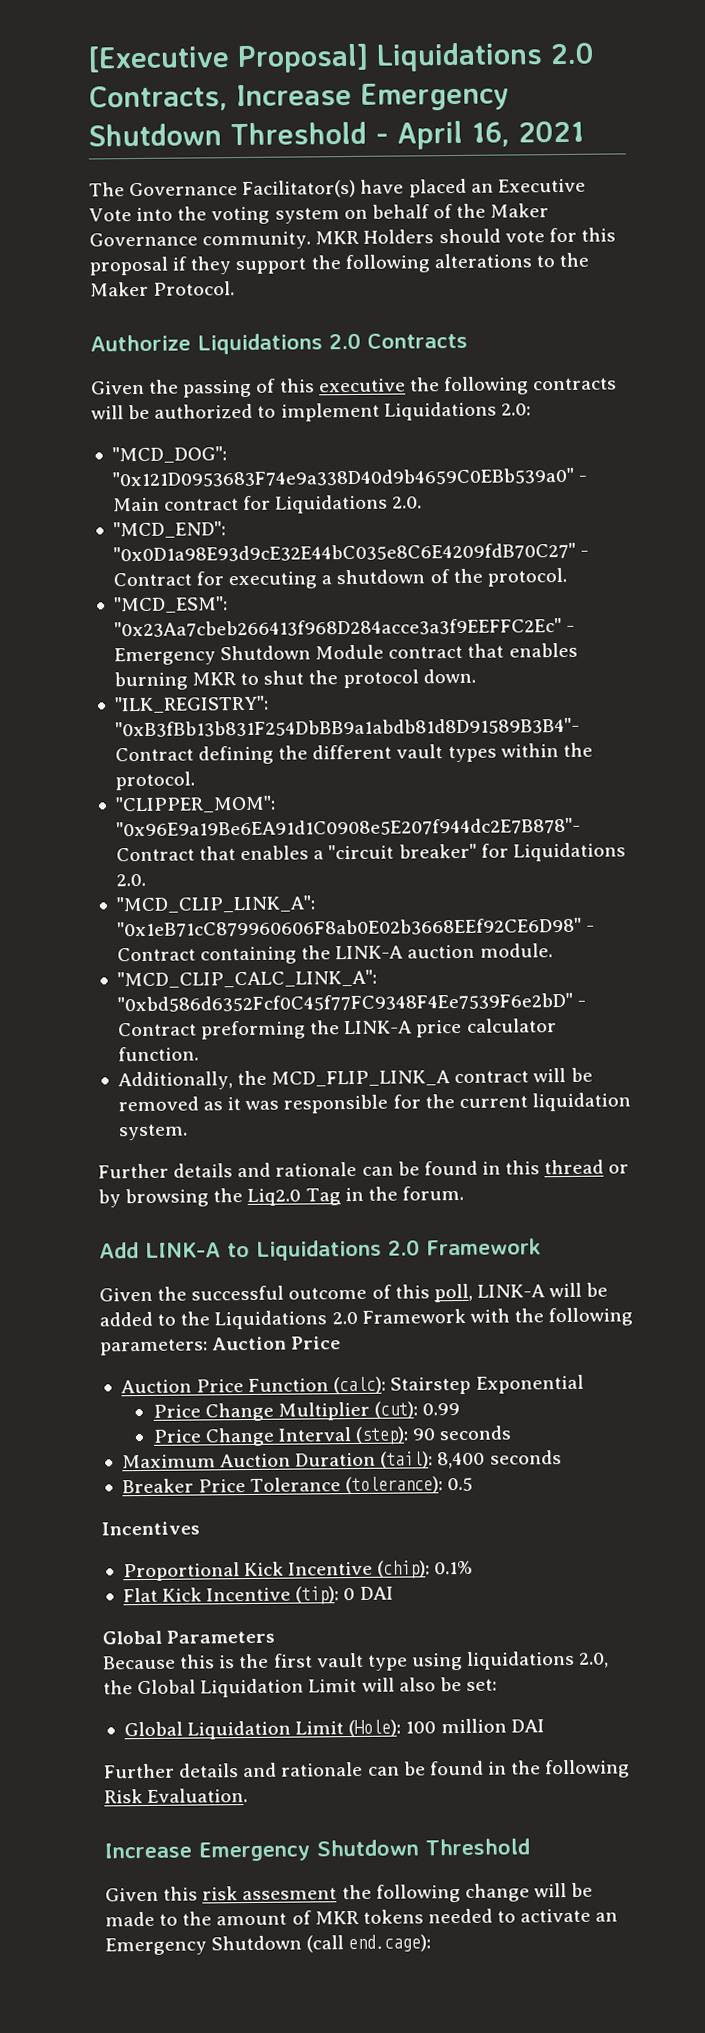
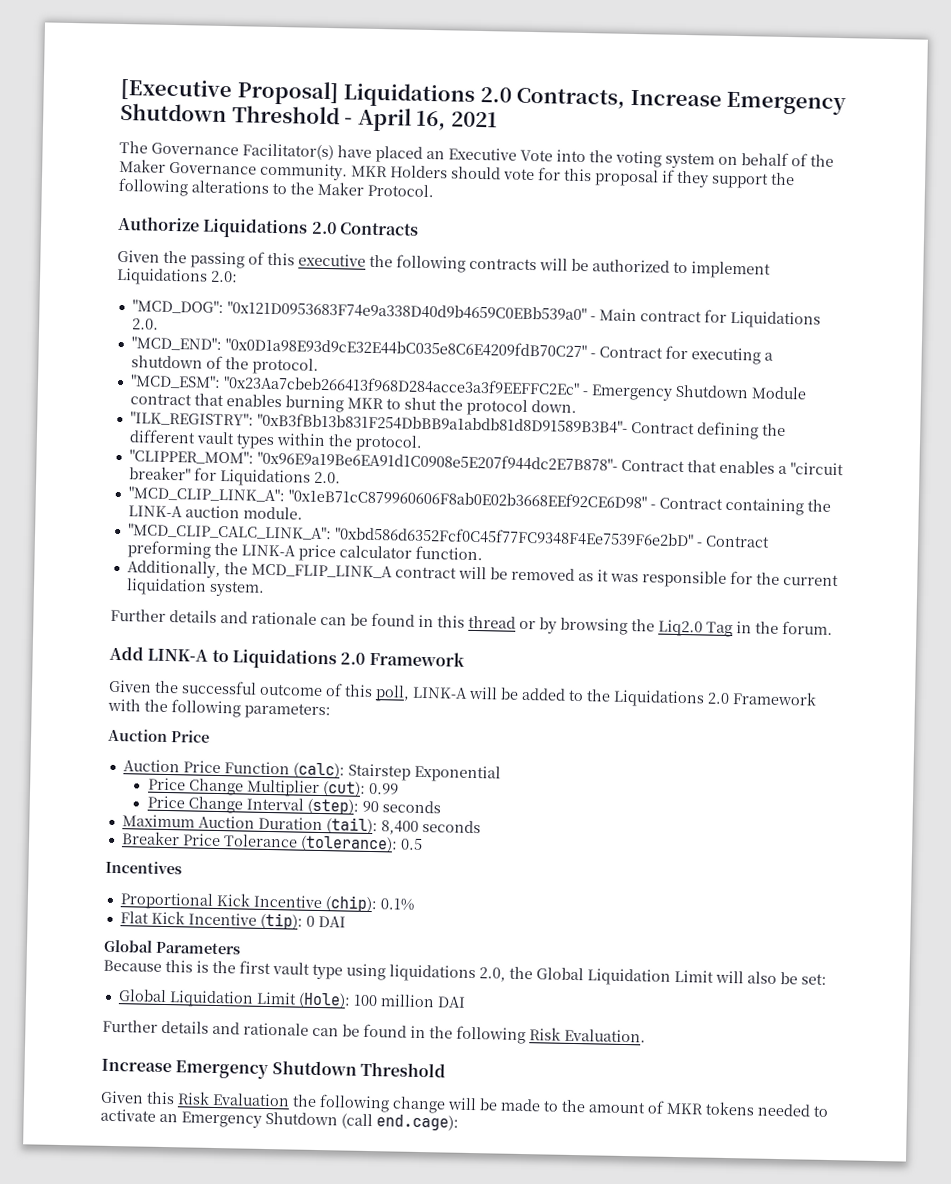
(208, 1347) none -> (331, 711) //
[202,1886,338,1901] risk assesment -> [177,1091,290,1107] Risk Evaluation

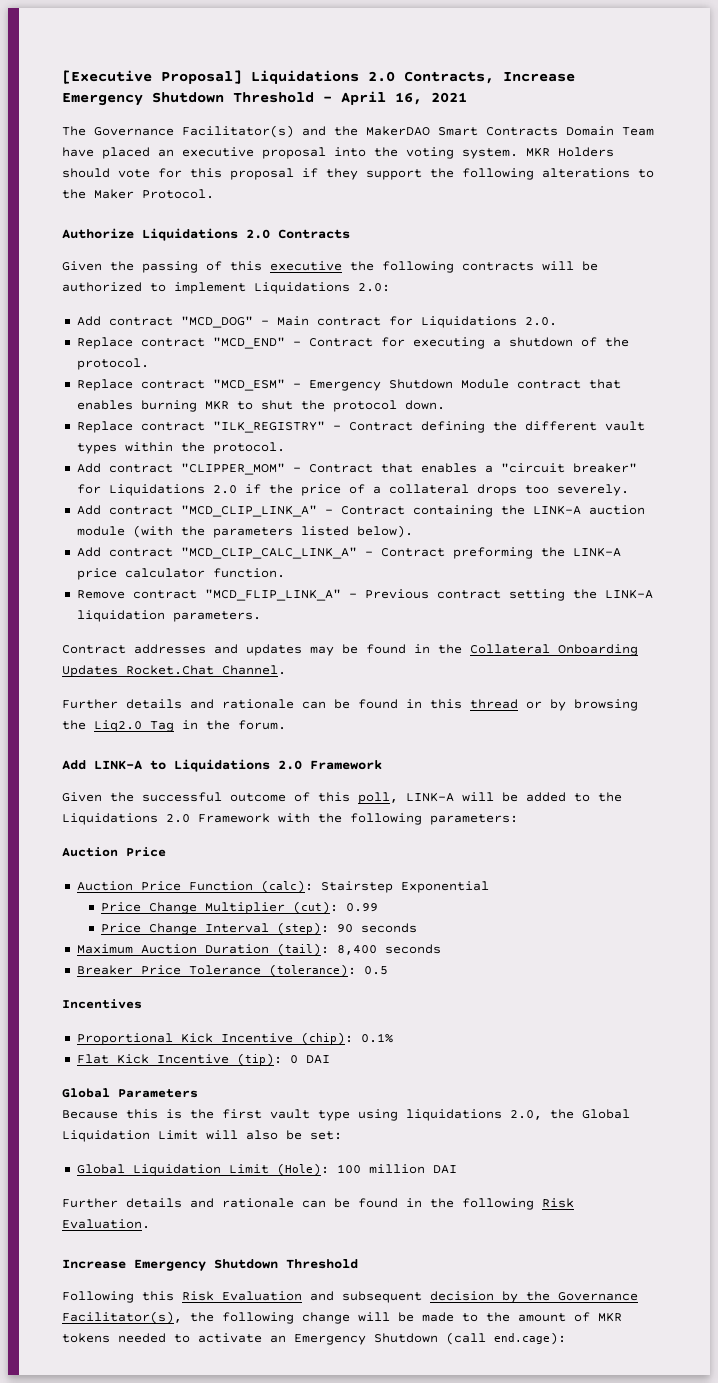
(334, 152) none -> [302,126,654,136] and the MakerDAO Smart Contracts Domain Team
[448,147,553,162] Executive Vote -> [182,147,326,159] executive proposal
[665,152,834,169] [119,158,348,181] system on behalf of the Maker Governance community. -> [462,148,518,159] system.
[131,299,587,322] "MCD_DOG": "0x121D0953683F74e9a338D40d9b4659C0EBb539a0" -> [76,316,253,328] Add contract "MCD_DOG"
[130,336,587,359] "MCD_END": "0x0D1a98E93d9cE32E44bC035e8C6E4209fdB70C27" -> [76,337,285,349] Replace contract "MCD_END"
[129,374,580,396] "MCD_ESM": "0x23Aa7cbeb266413f968D284acce3a3f9EEFFC2Ec" -> [76,379,285,391] Replace contract "MCD_ESM"
[129,411,628,434] "ILK_REGISTRY": "0xB3fBb13b831F254DbBB9a1abdb81d8D91589B3B4"- -> [76,421,341,433] Replace contract "ILK_REGISTRY" -
[128,449,618,472] "CLIPPER_MOM": "0x96E9a19Be6EA91d1C0908e5E207f944dc2E7B878"- -> [76,463,301,475] Add contract "CLIPPER_MOM" -
[313,471,341,484] [127,486,647,509] 2.0. // "MCD_CLIP_LINK_A": "0x1eB71cC879960606F8ab0E02b3668EEf92CE6D98" -> [212,484,629,496] [76,505,317,517] 2.0 if the price of a collateral drops too severely. // Add contract "MCD_CLIP_LINK_A"
[242,506,303,520] [127,523,694,548] module. // "MCD_CLIP_CALC_LINK_A": "0xbd586d6352Fcf0C45f77FC9348F4Ee7539F6e2bD" -> [76,525,413,538] [76,547,357,559] module (with the parameters listed below). // Add contract "MCD_CLIP_CALC_LINK_A"
[126,560,839,588] [125,578,265,597] Additionally, the MCD_FLIP_LINK_A contract will be removed as it was responsible for the current liquidation system. -> [76,589,653,601] [76,610,261,622] [62,644,638,656] [62,665,286,677] Remove contract "MCD_FLIP_LINK_A" - Previous contract setting the LINK-A liquidation parameters. // Contract addresses and updates may be found in the Collateral Onboarding Updates Rocket.Chat Channel.
[100,1090,144,1104] Given -> [62,1291,134,1303] Following
(290, 1099) none -> [310,1291,638,1303] [62,1311,182,1324] and subsequent decision by the Governance Facilitator(s),

